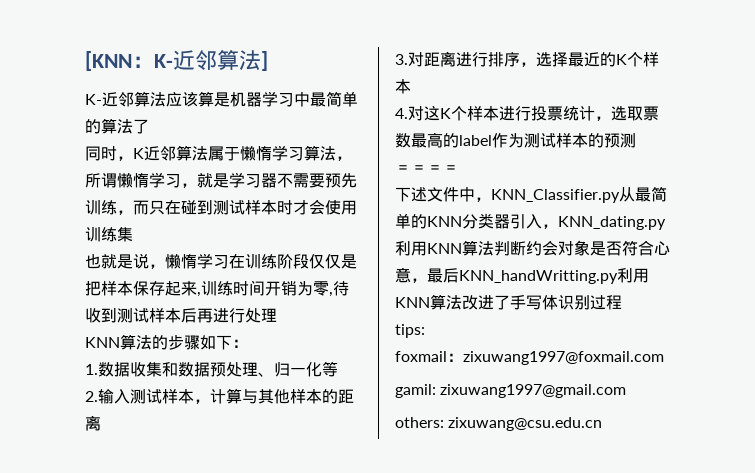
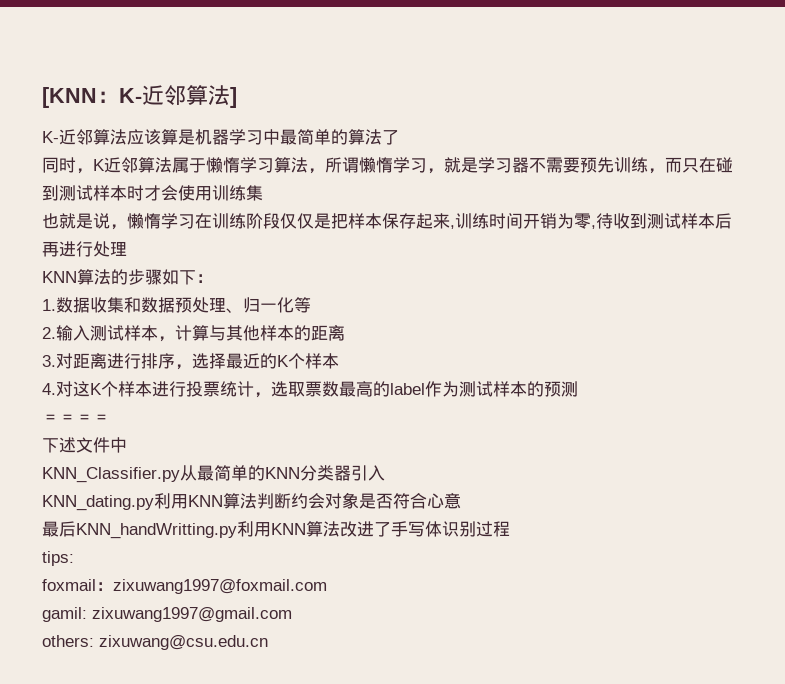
[475,197,491,202] ， -> (127, 445) //
[542,224,558,229] ， -> (385, 473) //
[411,278,427,283] ， -> (461, 501) //

